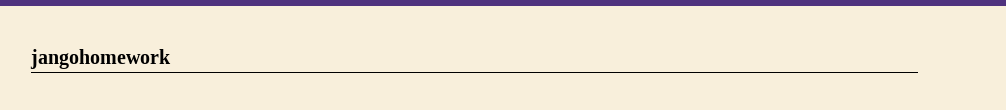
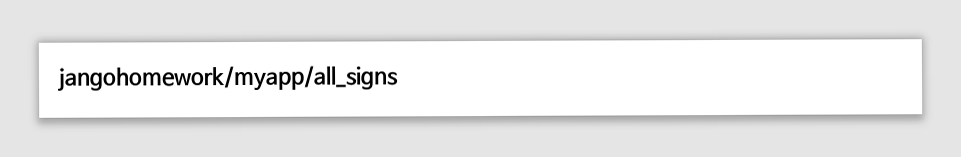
[30,49,171,69] jangohomework -> [57,65,399,92] jangohomework/myapp/all_signs

